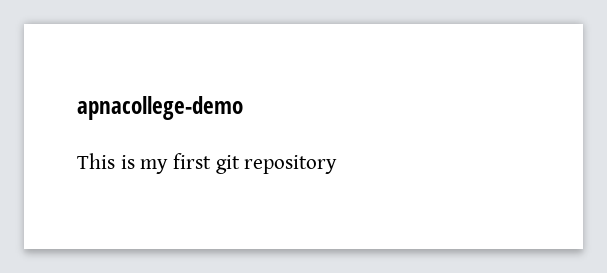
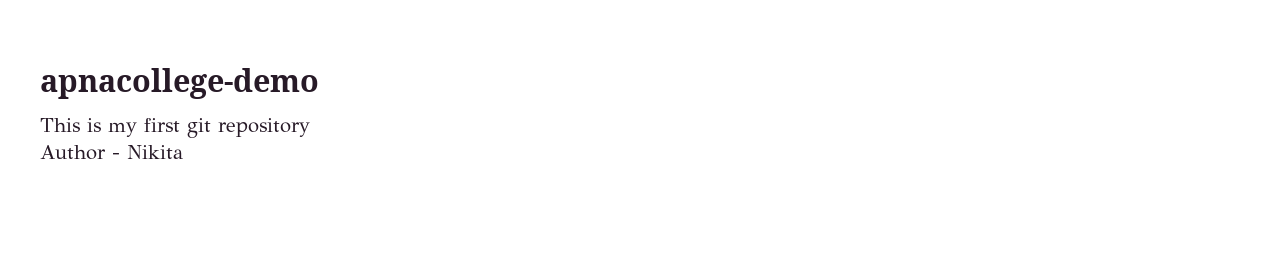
(338, 164) none -> [40,145,183,160] // Author - Nikita

